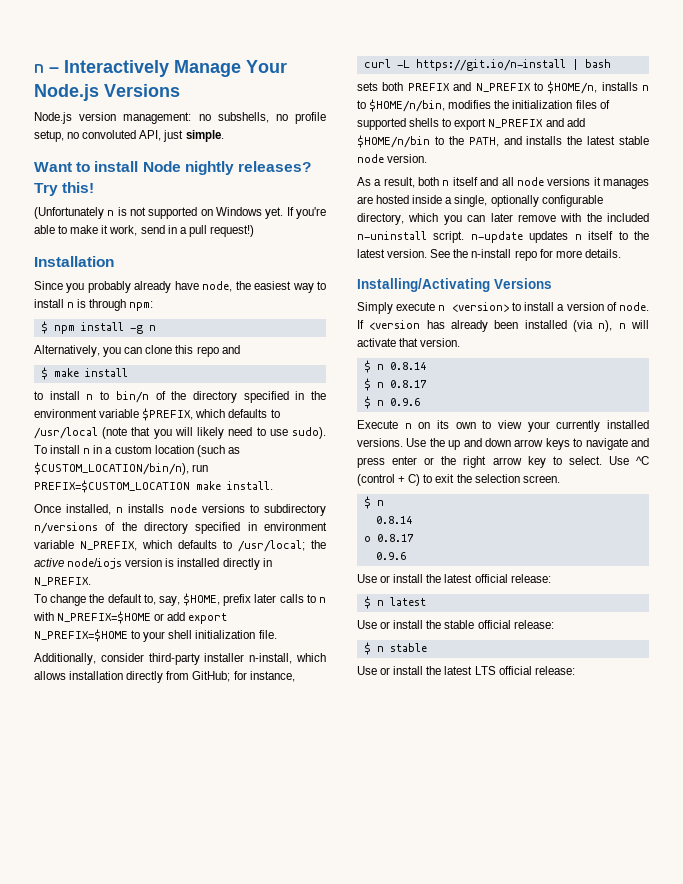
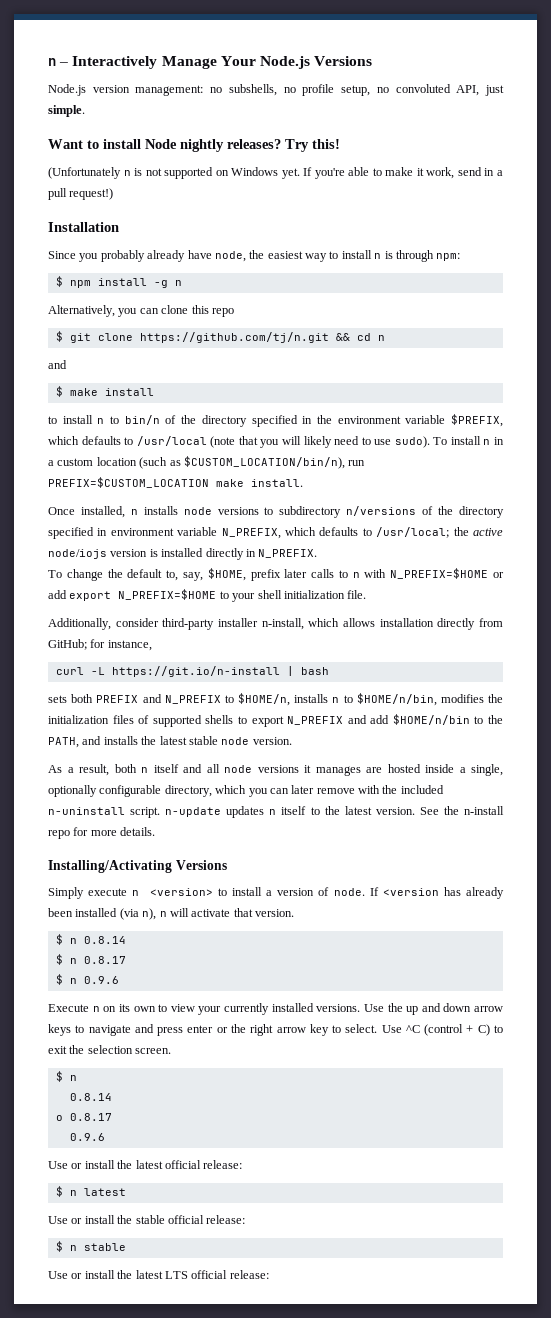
(219, 351) none -> [55,331,385,343] // $ git clone https://github.com/tj/n.git && cd n //

